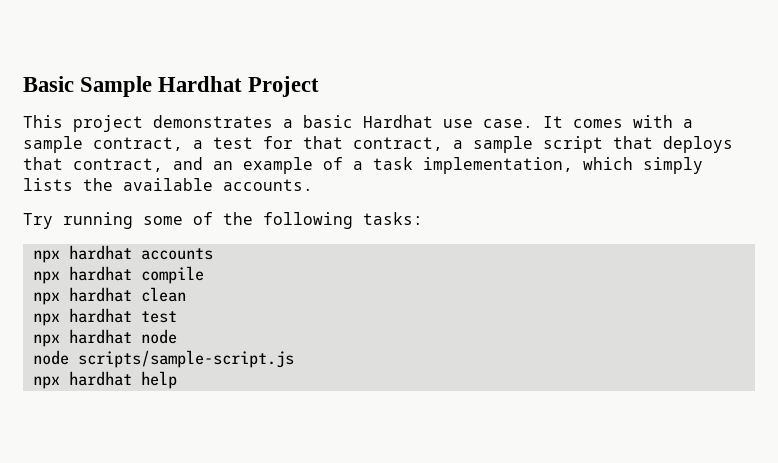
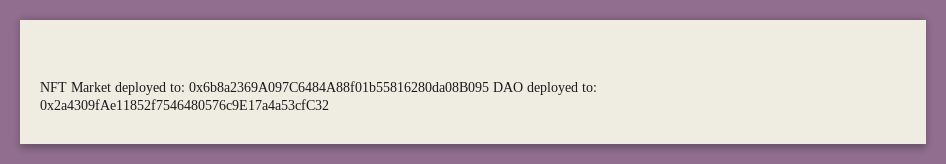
[23,76,320,97] [23,115,693,132] [23,136,733,153] [23,157,703,174] [23,178,313,191] [23,212,423,229] [32,245,213,263] [32,266,204,284] [32,287,186,305] [32,308,177,326] [32,329,177,347] [32,350,294,368] [32,371,177,389] Basic Sample Hardhat Project // This project demonstrates a basic Hardhat use case. It comes with a sample contract, a test for that contract, a sample script that deploys that contract, and an example of a task implementation, which simply lists the available accounts. // Try running some of the following tasks: // npx hardhat accounts // npx hardhat compile // npx hardhat clean // npx hardhat test // npx hardhat node // node scripts/sample-script.js // npx hardhat help -> [40,81,597,95] [40,99,329,110] NFT Market deployed to: 0x6b8a2369A097C6484A88f01b55816280da08B095 DAO deployed to: 0x2a4309fAe11852f7546480576c9E17a4a53cfC32

